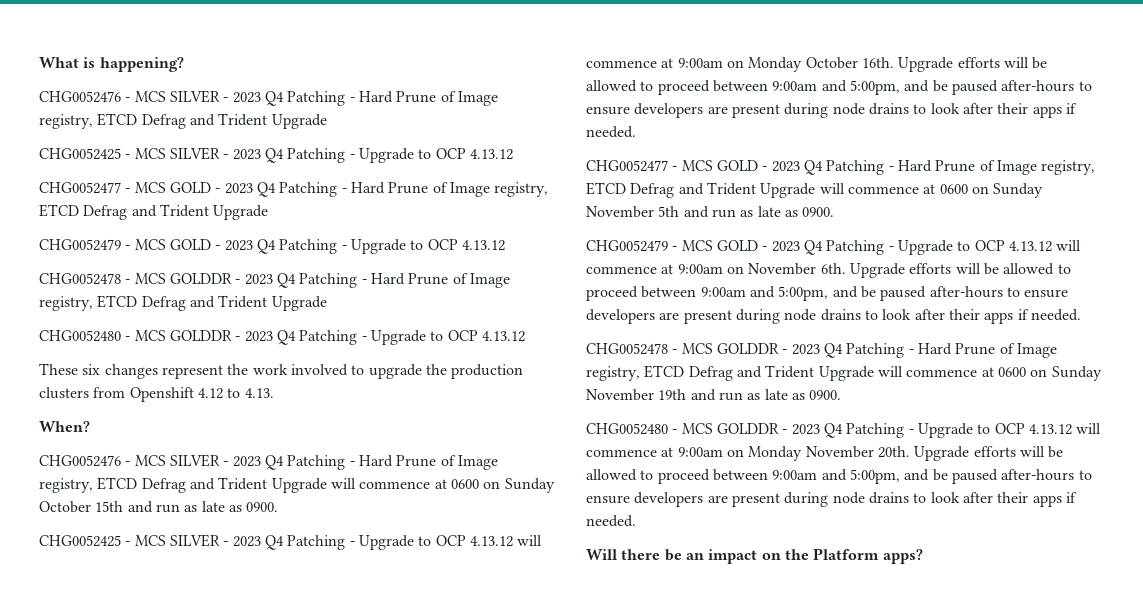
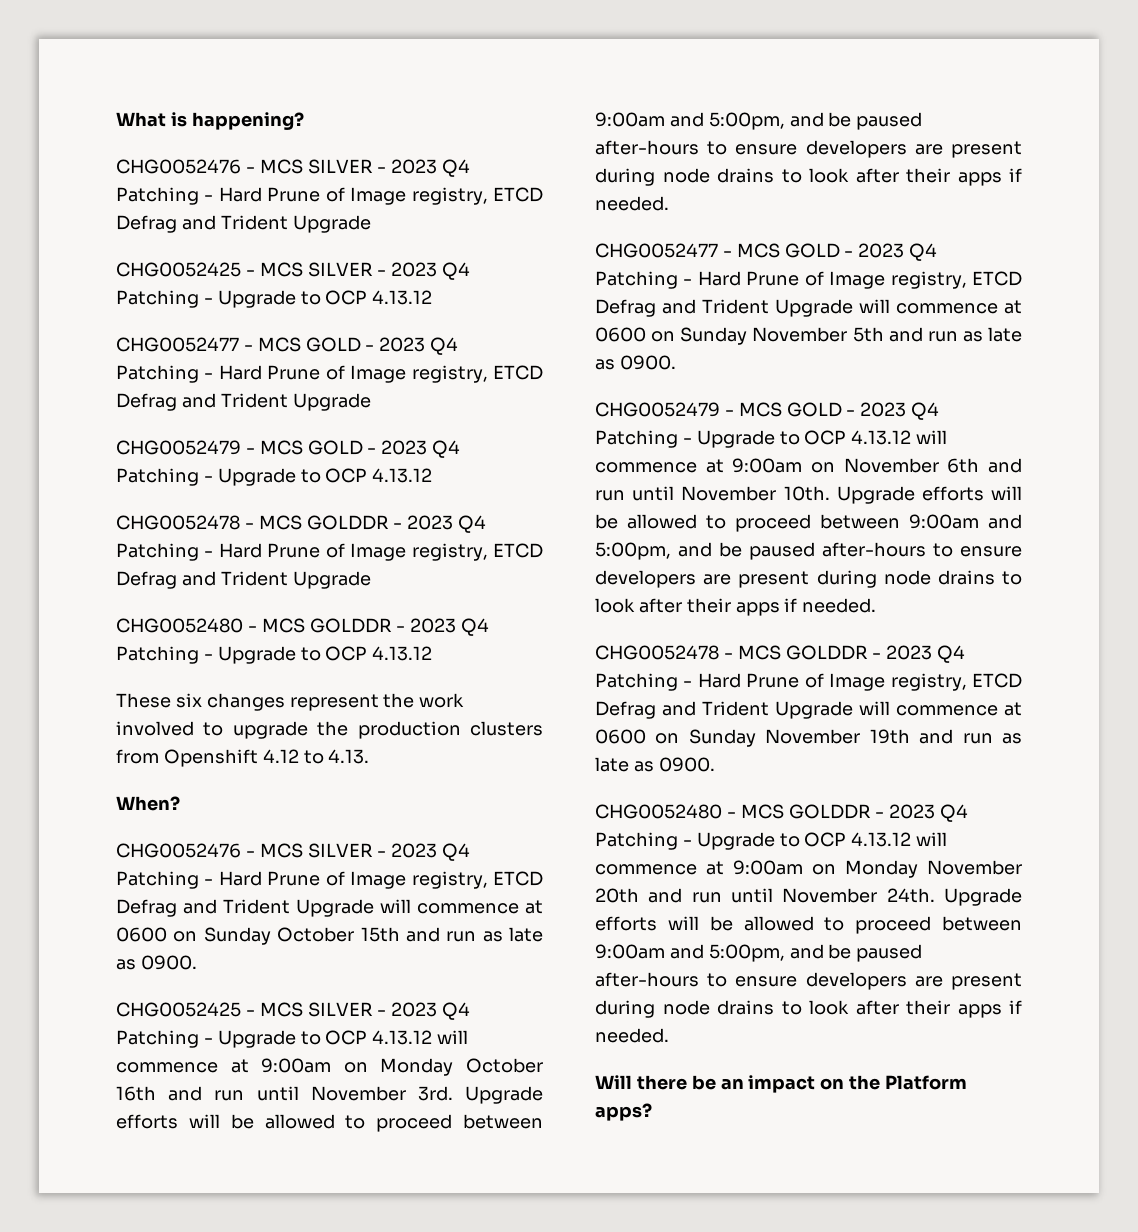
[861,57,894,68] 16th. -> [116,1086,453,1101] 16th and run until November 3rd.
[820,263,846,274] 6th. -> [947,458,1023,473] [595,486,830,501] 6th and run until November 10th.
[877,446,910,458] 20th. -> [595,888,935,903] 20th and run until November 24th.

